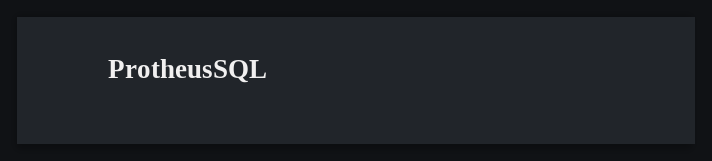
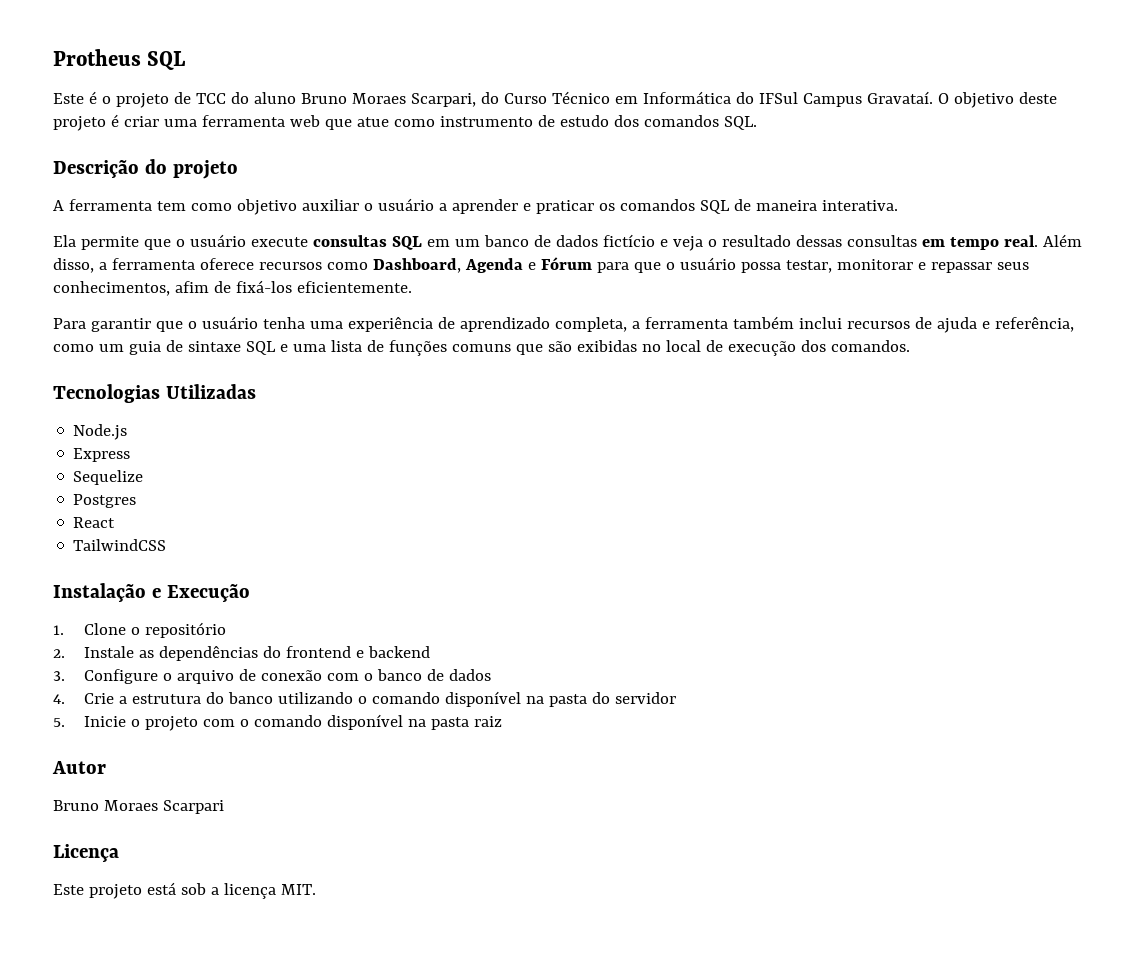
[108,59,267,83] ProtheusSQL -> [53,49,186,70] [53,91,1057,108] [53,114,757,131] [53,159,238,179] [53,198,898,215] [53,234,1082,251] [53,257,1029,273] [53,280,412,296] [53,316,1074,333] [53,340,910,356] [53,384,256,403] [73,424,128,440] [73,448,131,462] [73,470,144,485] [73,494,137,508] [73,517,116,528] [73,539,167,551] [53,583,250,602] [53,622,227,638] [53,646,431,661] [53,669,492,684] [53,691,677,707] [53,714,503,731] [52,761,106,774] [53,800,224,814] [53,844,119,862] [53,882,316,899] Protheus SQL // Este é o projeto de TCC do aluno Bruno Moraes Scarpari, do Curso Técnico em Informática do IFSul Campus Gravataí. O objetivo deste projeto é criar uma ferramenta web que atue como instrumento de estudo dos comandos SQL. // Descrição do projeto // A ferramenta tem como objetivo auxiliar o usuário a aprender e praticar os comandos SQL de maneira interativa. // Ela permite que o usuário execute consultas SQL em um banco de dados fictício e veja o resultado dessas consultas em tempo real. Além disso, a ferramenta oferece recursos como Dashboard, Agenda e Fórum para que o usuário possa testar, monitorar e repassar seus conhecimentos, afim de fixá-los eficientemente. // Para garantir que o usuário tenha uma experiência de aprendizado completa, a ferramenta também inclui recursos de ajuda e referência, como um guia de sintaxe SQL e uma lista de funções comuns que são exibidas no local de execução dos comandos. // Tecnologias Utilizadas // Node.js // Express // Sequelize // Postgres // React // TailwindCSS // Instalação e Execução // 1. Clone o repositório // 2. Instale as dependências do frontend e backend // 3. Configure o arquivo de conexão com o banco de dados // 4. Crie a estrutura do banco utilizando o comando disponível na pasta do servidor // 5. Inicie o projeto com o comando disponível na pasta raiz // Autor // Bruno Moraes Scarpari // Licença // Este projeto está sob a licença MIT.

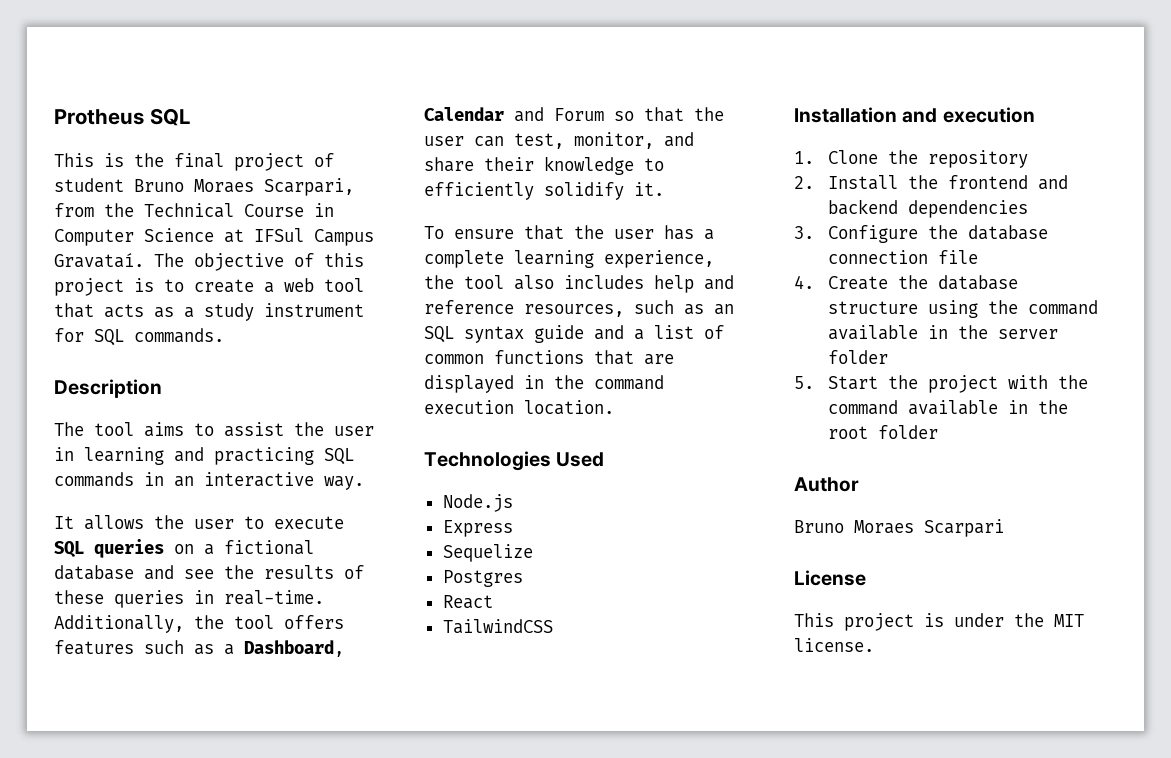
[53,91,1057,108] [53,114,757,131] [53,159,238,179] [53,198,898,215] [53,234,1082,251] [53,257,1029,273] [53,280,412,296] [53,316,1074,333] [53,340,910,356] [53,384,256,403] Este é o projeto de TCC do aluno Bruno Moraes Scarpari, do Curso Técnico em Informática do IFSul Campus Gravataí. O objetivo deste projeto é criar uma ferramenta web que atue como instrumento de estudo dos comandos SQL. // Descrição do projeto // A ferramenta tem como objetivo auxiliar o usuário a aprender e praticar os comandos SQL de maneira interativa. // Ela permite que o usuário execute consultas SQL em um banco de dados fictício e veja o resultado dessas consultas em tempo real. Além disso, a ferramenta oferece recursos como Dashboard, Agenda e Fórum para que o usuário possa testar, monitorar e repassar seus conhecimentos, afim de fixá-los eficientemente. // Para garantir que o usuário tenha uma experiência de aprendizado completa, a ferramenta também inclui recursos de ajuda e referência, como um guia de sintaxe SQL e uma lista de funções comuns que são exibidas no local de execução dos comandos. // Tecnologias Utilizadas -> [54,153,334,171] [54,178,354,196] [54,203,334,218] [54,228,374,246] [54,253,364,271] [54,278,364,296] [54,303,364,321] [54,328,224,346] [54,379,162,398] [54,422,374,437] [54,447,354,465] [54,472,364,490] [54,515,344,530] [54,539,314,558] [54,565,364,580] [54,590,324,608] [54,615,344,633] [54,640,344,657] [424,107,724,122] [424,132,694,149] [424,156,664,175] [424,182,664,200] [424,225,714,240] [424,250,714,268] [424,275,734,293] [424,300,734,317] [424,325,724,343] [424,350,674,365] [424,375,664,393] [424,400,614,415] [424,451,605,471] This is the final project of student Bruno Moraes Scarpari, from the Technical Course in Computer Science at IFSul Campus Gravataí. The objective of this project is to create a web tool that acts as a study instrument for SQL commands. // Description // The tool aims to assist the user in learning and practicing SQL commands in an interactive way. // It allows the user to execute SQL queries on a fictional database and see the results of these queries in real-time. Additionally, the tool offers features such as a Dashboard, Calendar and Forum so that the user can test, monitor, and share their knowledge to efficiently solidify it. // To ensure that the user has a complete learning experience, the tool also includes help and reference resources, such as an SQL syntax guide and a list of common functions that are displayed in the command execution location. // Technologies Used
[53,583,250,602] Instalação e Execução -> [794,107,1035,123] Installation and execution
[131,622,227,638] o repositório -> [887,150,1028,168] the repository
[84,646,365,661] Instale as dependências do frontend e -> [827,175,1068,190] Install the frontend and
(431, 652) none -> [907,200,1028,218] dependencies
[163,669,492,684] [53,691,677,707] [53,714,503,731] [52,761,106,774] [53,800,224,814] [53,844,119,862] [53,882,316,899] o arquivo de conexão com o banco de dados // 4. Crie a estrutura do banco utilizando o comando disponível na pasta do servidor // 5. Inicie o projeto com o comando disponível na pasta raiz // Autor // Bruno Moraes Scarpari // Licença // Este projeto está sob a licença MIT. -> [927,225,1048,240] [827,250,978,264] [794,275,1018,290] [827,300,1098,318] [827,325,1058,340] [827,350,888,364] [794,375,1088,393] [827,400,1068,415] [827,425,938,439] [794,477,859,492] [794,519,1004,537] [794,570,866,586] [794,613,1084,631] [794,638,874,652] the database connection file // 4. Create the database structure using the command available in the server folder // 5. Start the project with the command available in the root folder // Author // Bruno Moraes Scarpari // License // This project is under the MIT license.

